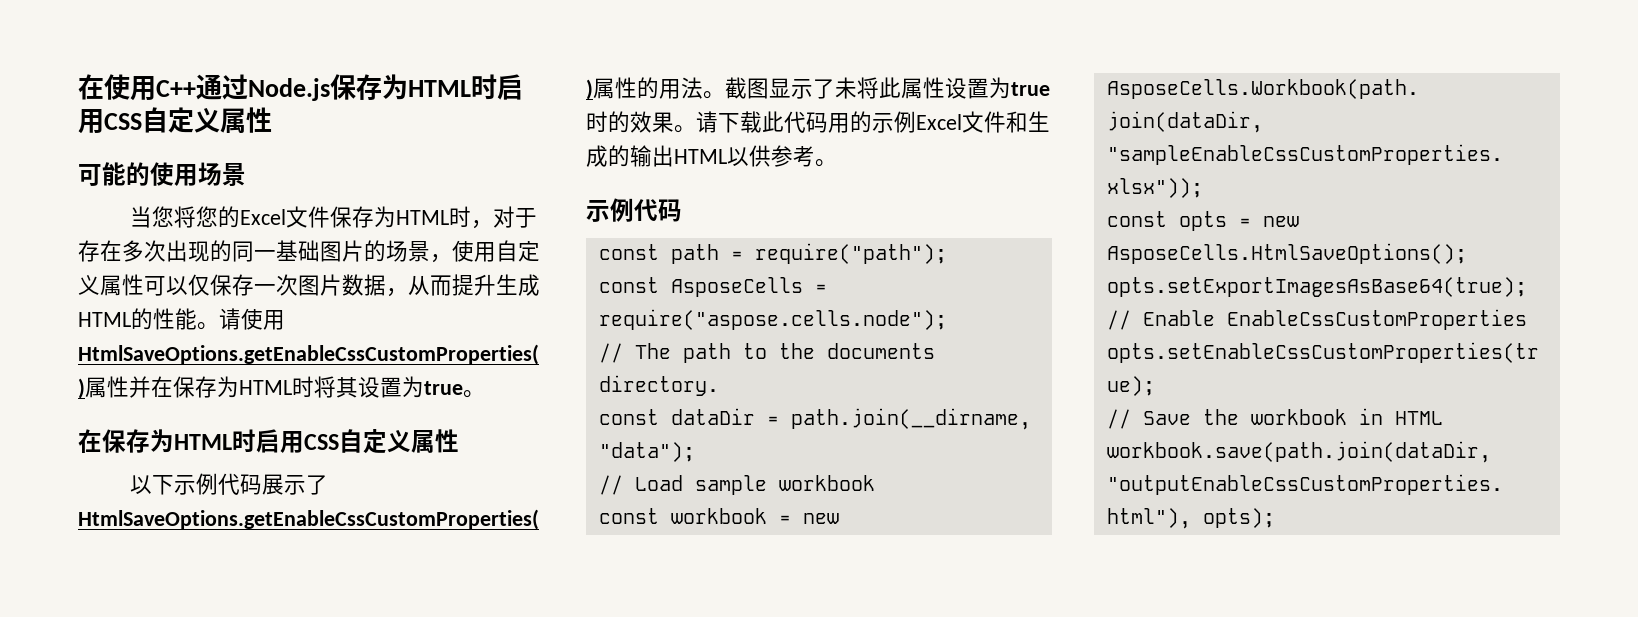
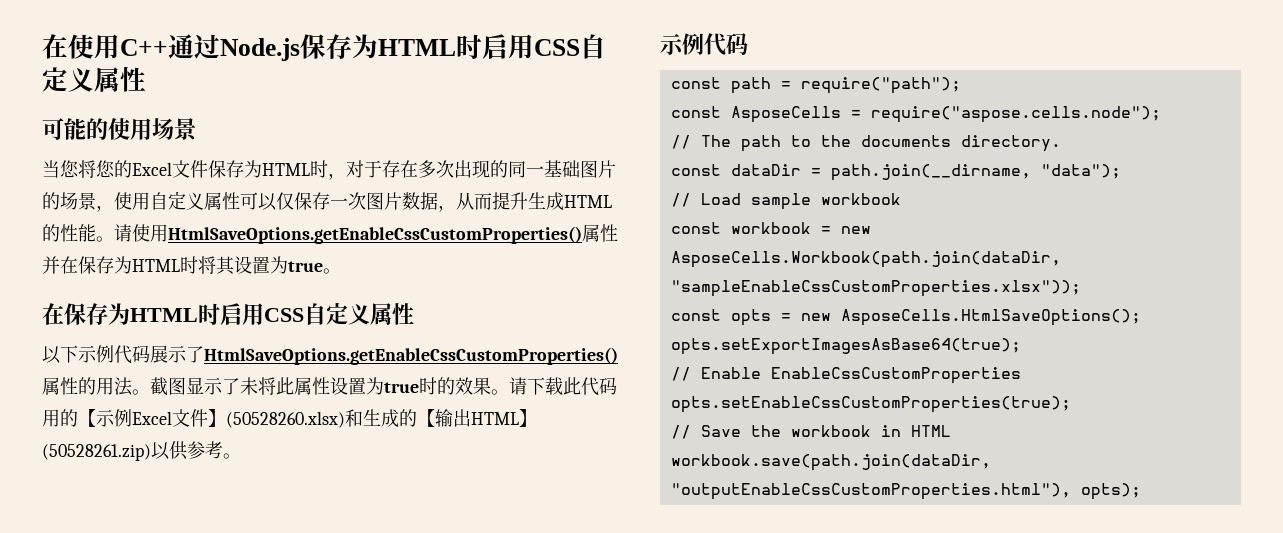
(872, 122) none -> [78,409,96,427] 【
(1006, 122) none -> [208,409,345,428] 】(50528260.xlsx)
(630, 156) none -> [417,409,435,427] 【
(727, 156) none -> [519,409,537,427] [42,444,151,461] 】(50528261.zip)

